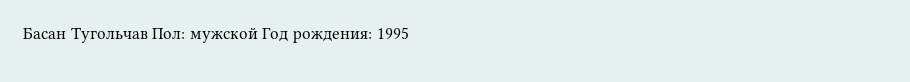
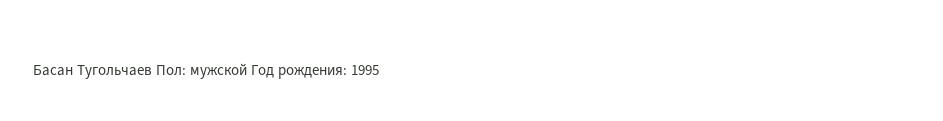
[70,27,148,43] Тугольчав -> [77,65,153,79] Тугольчаев

